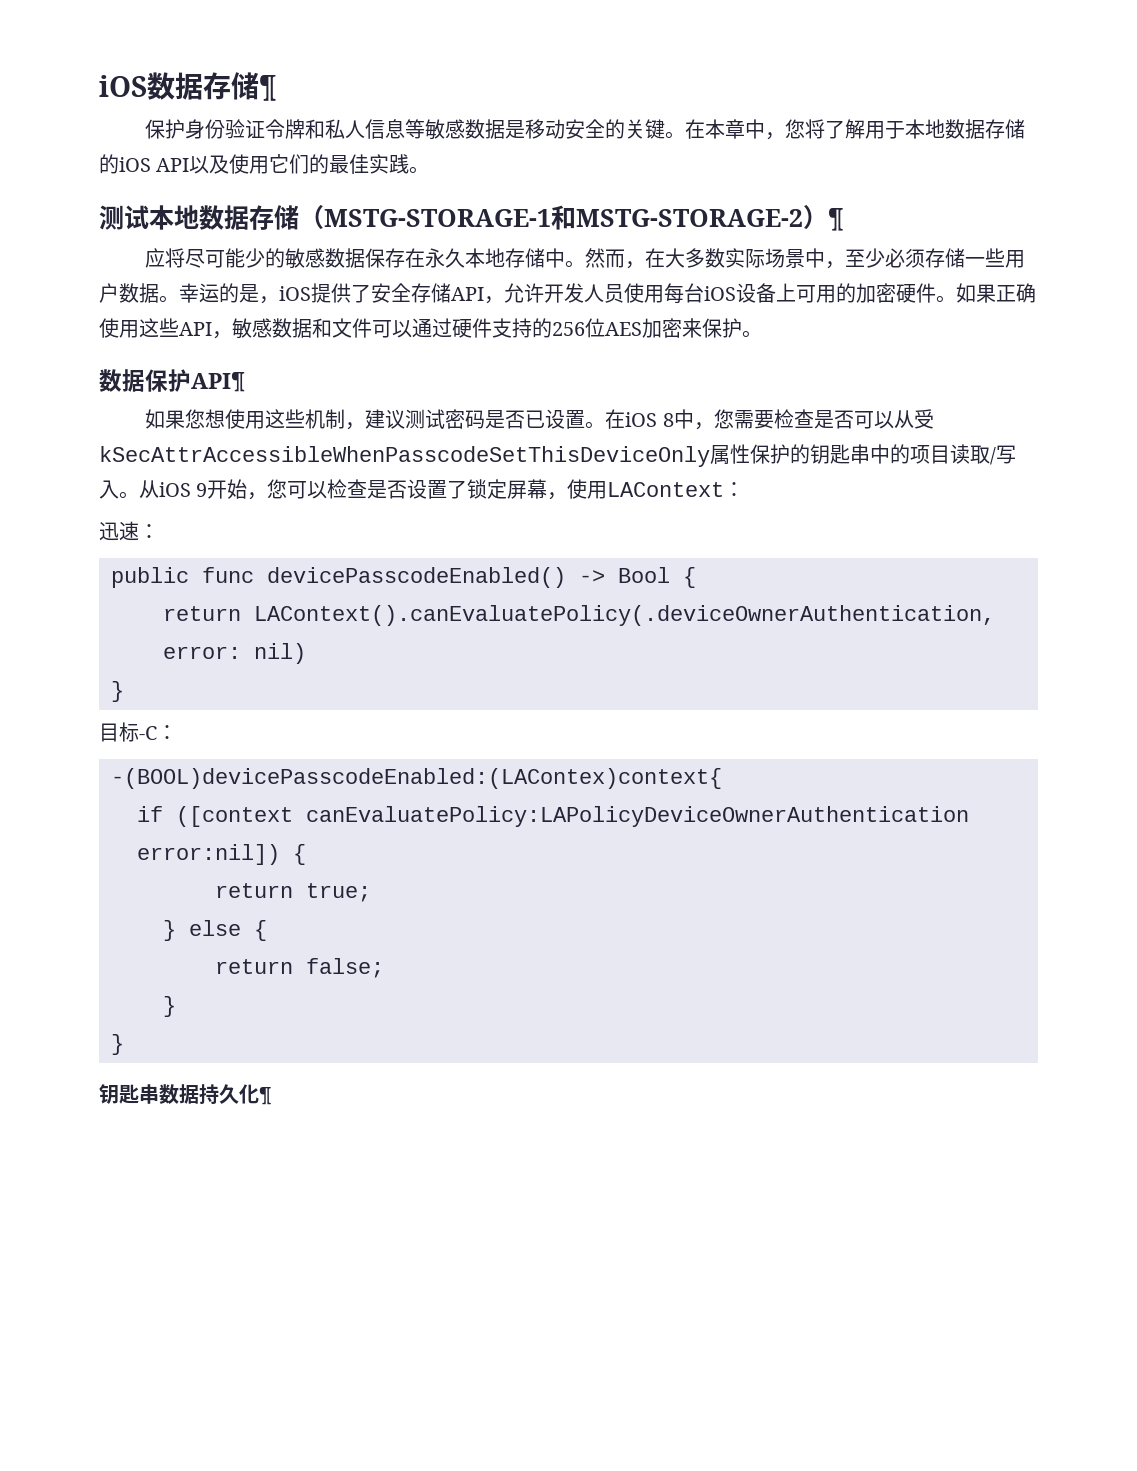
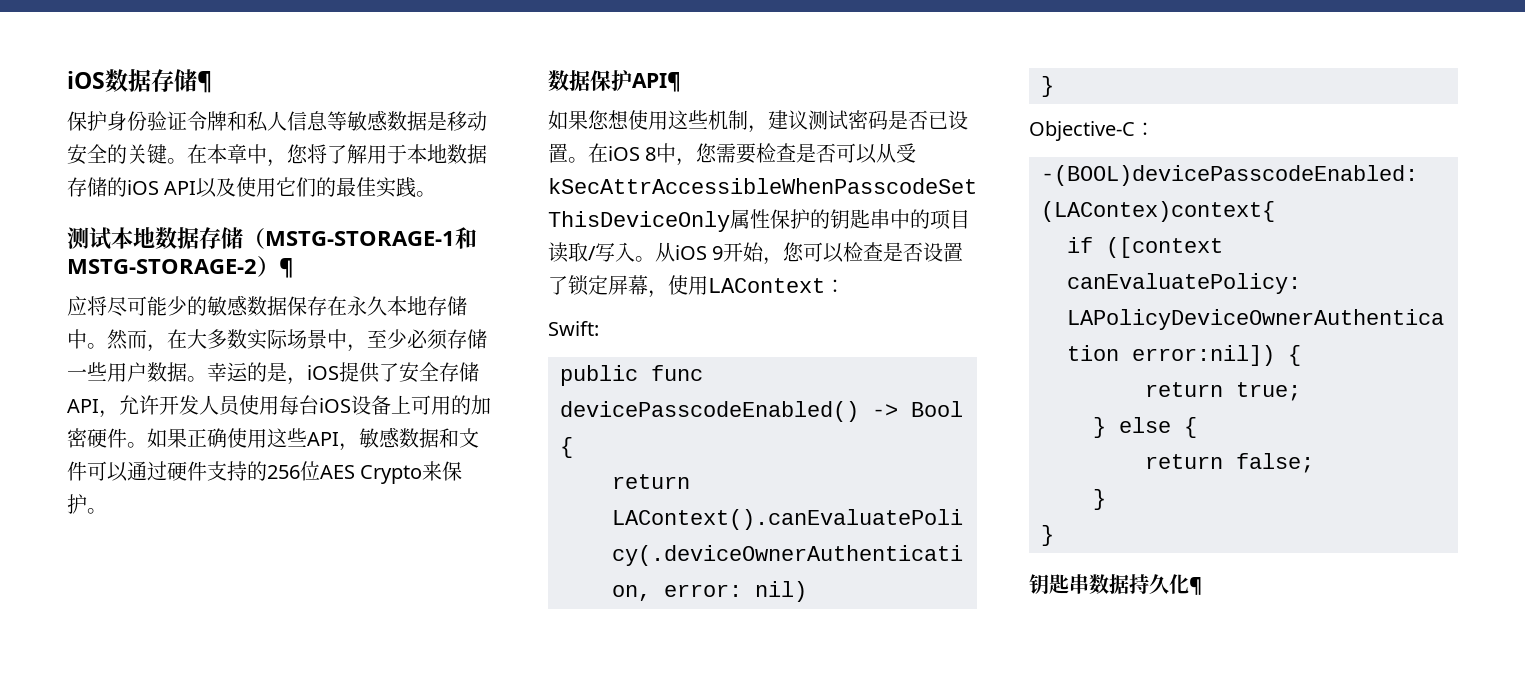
[642,318,682,338] 加密 -> [360,465,423,484] Crypto
[99,521,159,541] 迅速： -> [548,321,599,336] Swift:
[99,722,157,742] 目标-C -> [1029,121,1135,141] Objective-C

